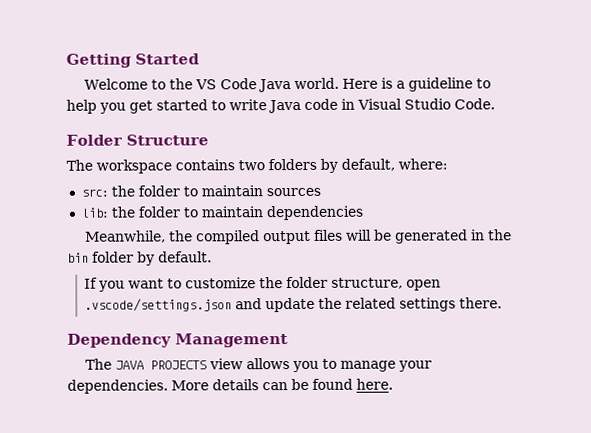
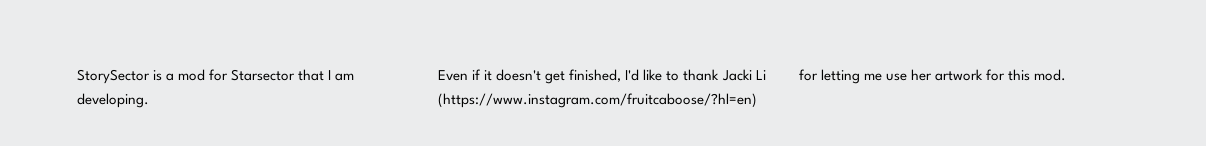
[66,53,200,68] [84,77,492,93] [66,98,495,114] [66,134,209,146] [66,158,448,174] [80,185,321,197] [80,205,364,221] [85,229,513,245] [67,251,212,266] [84,276,442,292] [84,297,503,313] [67,333,288,348] [85,358,433,373] [67,378,393,394] Getting Started // Welcome to the VS Code Java world. Here is a guideline to help you get started to write Java code in Visual Studio Code. // Folder Structure // The workspace contains two folders by default, where: // src: the folder to maintain sources // lib: the folder to maintain dependencies // Meanwhile, the compiled output files will be generated in the bin folder by default. // If you want to customize the folder structure, open .vscode/settings.json and update the related settings there. // Dependency Management // The JAVA PROJECTS view allows you to manage your dependencies. More details can be found here. -> [77,69,355,84] [77,93,149,108] [438,69,766,84] [438,93,757,108] [799,69,1067,84] StorySector is a mod for Starsector that I am developing. // Even if it doesn't get finished, I'd like to thank Jacki Li (https://www.instagram.com/fruitcaboose/?hl=en) for letting me use her artwork for this mod.

